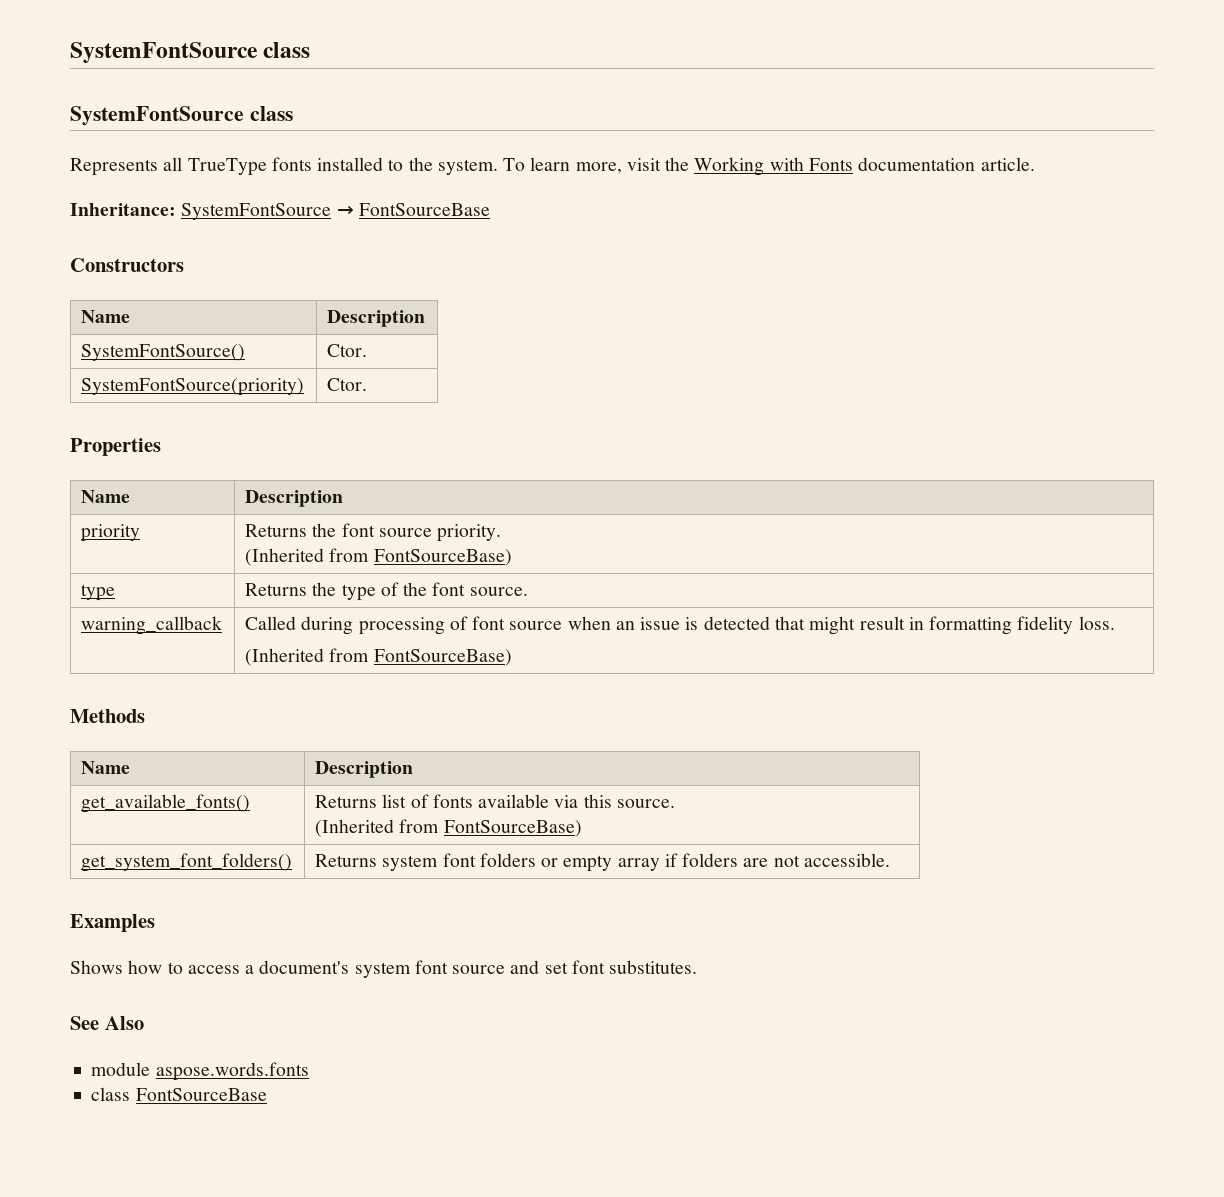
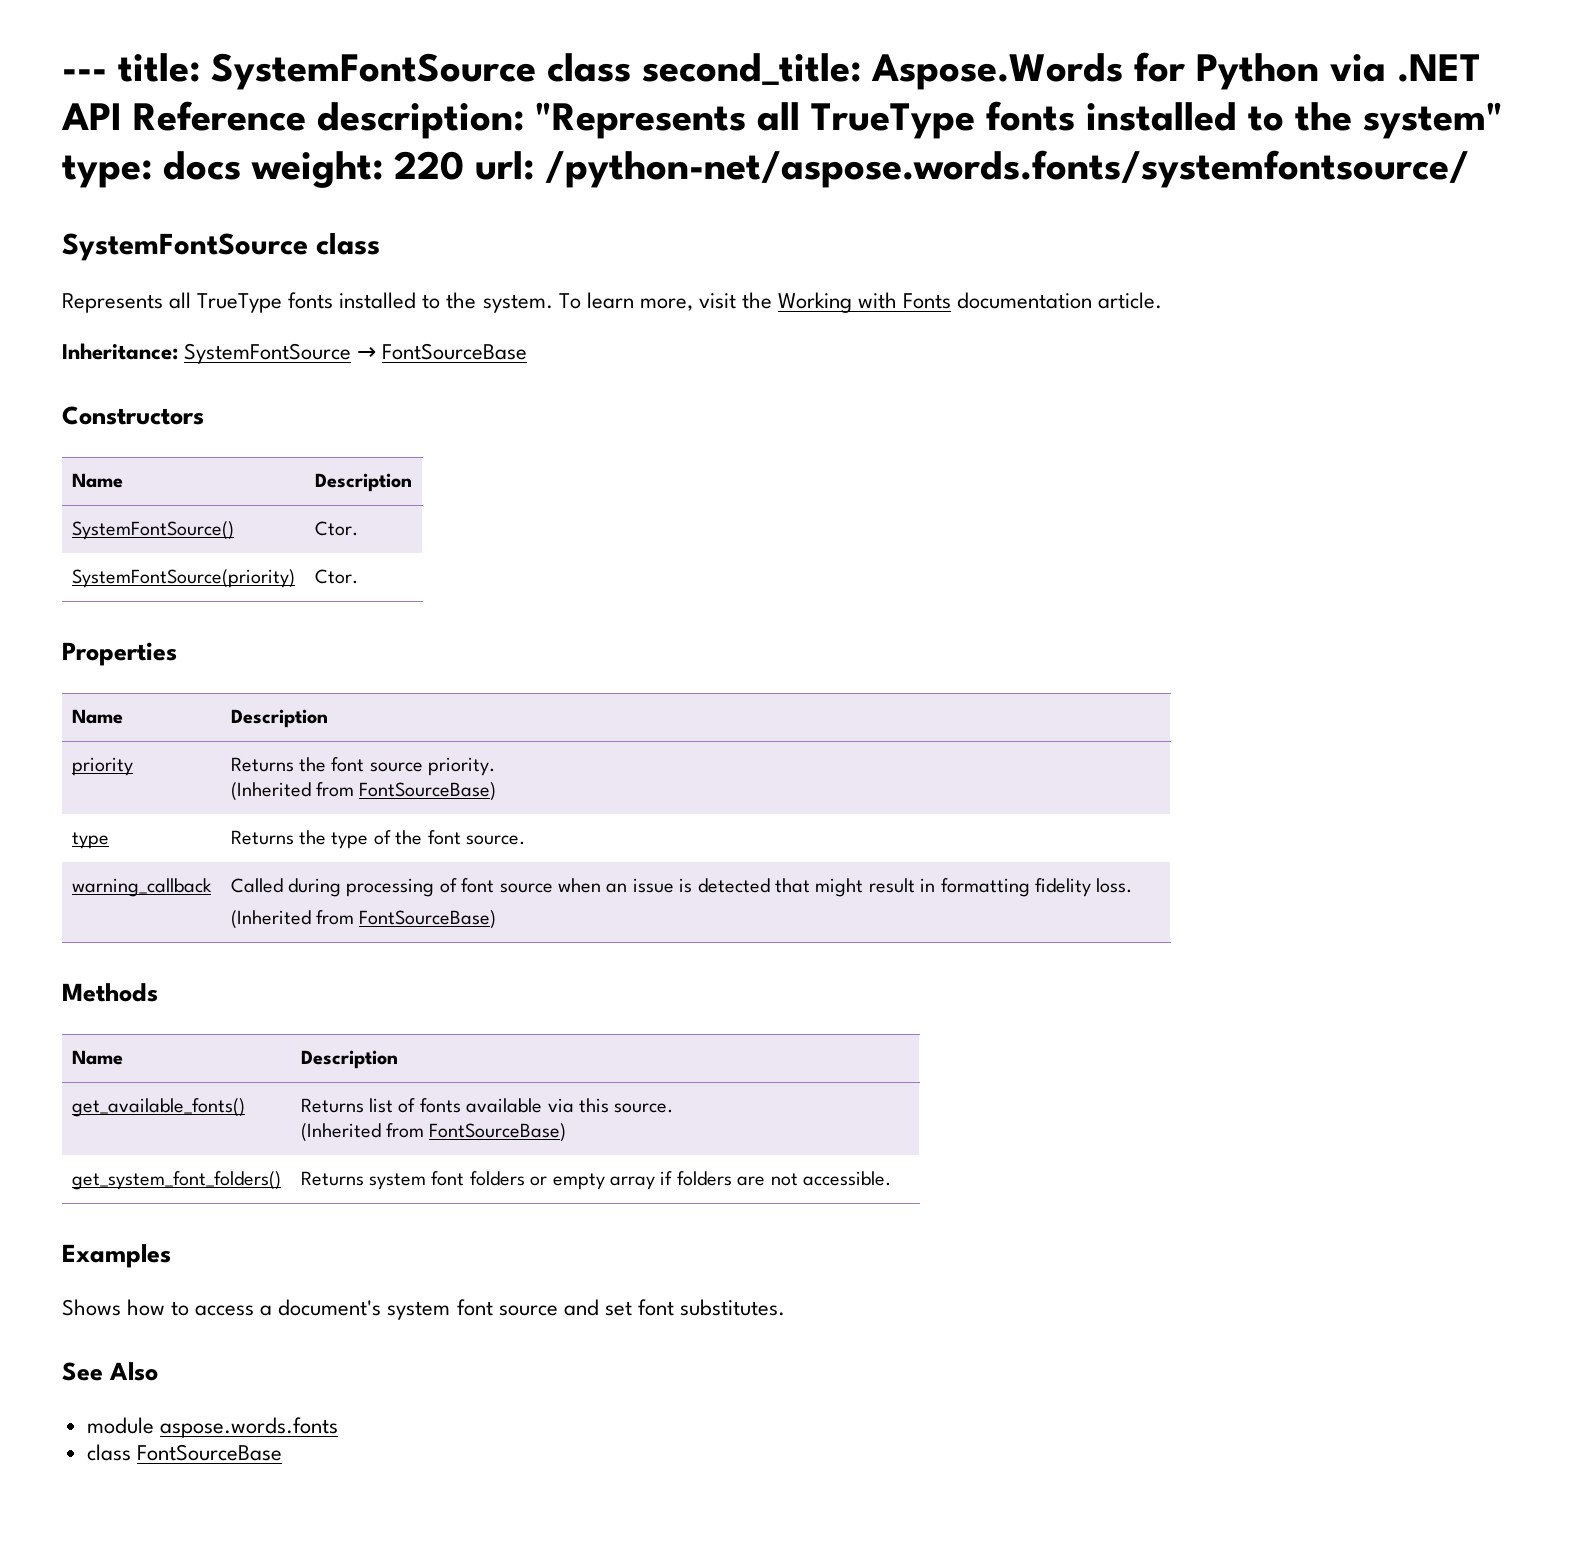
[70,42,311,63] SystemFontSource class -> [62,52,1481,90] [61,101,1503,139] [62,150,1469,188] --- title: SystemFontSource class second_title: Aspose.Words for Python via .NET API Reference description: "Represents all TrueType fonts installed to the system" type: docs weight: 220 url: /python-net/aspose.words.fonts/systemfontsource/

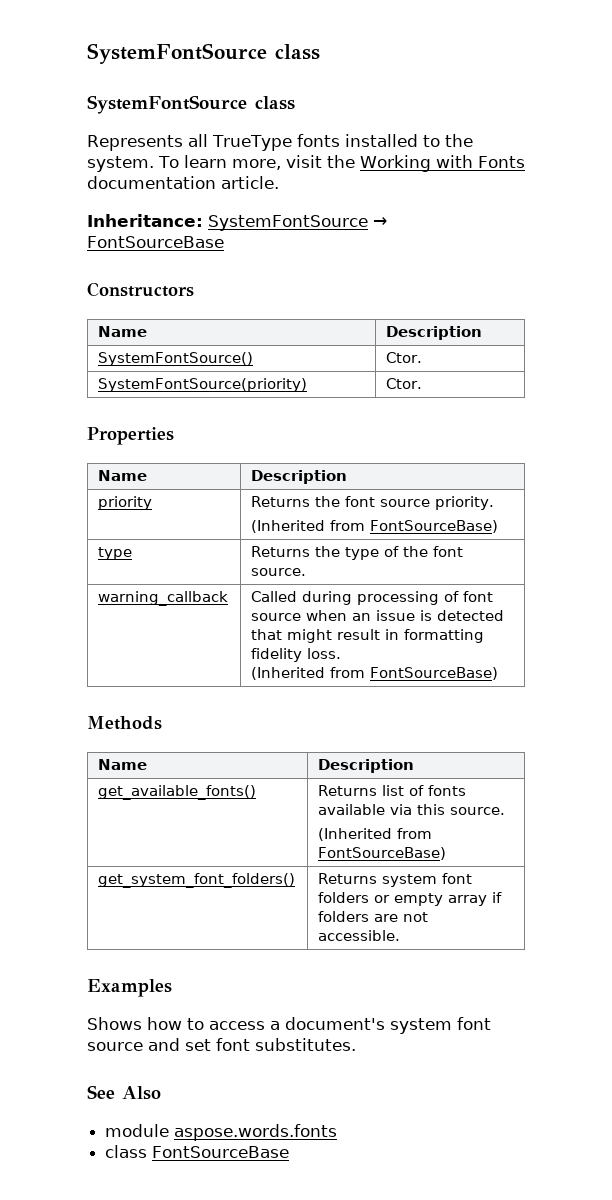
[62,52,1481,90] [61,101,1503,139] [62,150,1469,188] --- title: SystemFontSource class second_title: Aspose.Words for Python via .NET API Reference description: "Represents all TrueType fonts installed to the system" type: docs weight: 220 url: /python-net/aspose.words.fonts/systemfontsource/ -> [87,43,320,64] SystemFontSource class

